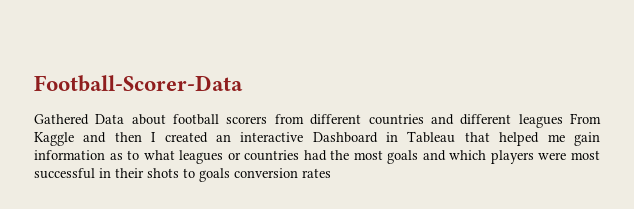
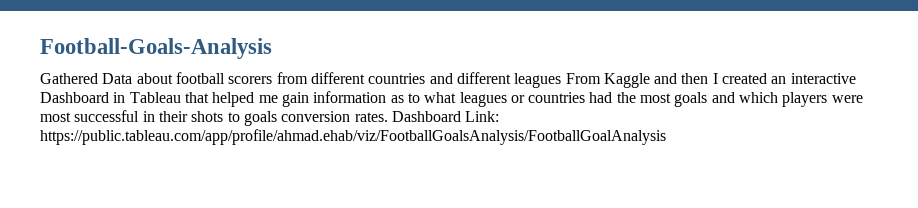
[34,75,243,92] Football-Scorer-Data -> [40,38,272,59] Football-Goals-Analysis
[302,168,331,178] rates -> [354,111,500,122] [40,129,666,145] rates. Dashboard Link: https://public.tableau.com/app/profile/ahmad.ehab/viz/FootballGoalsAnalysis/FootballGoalAnalysis

